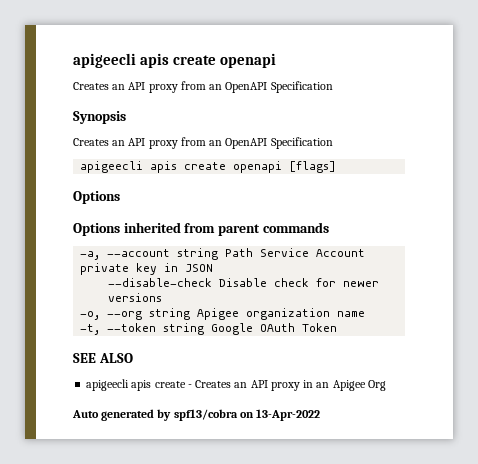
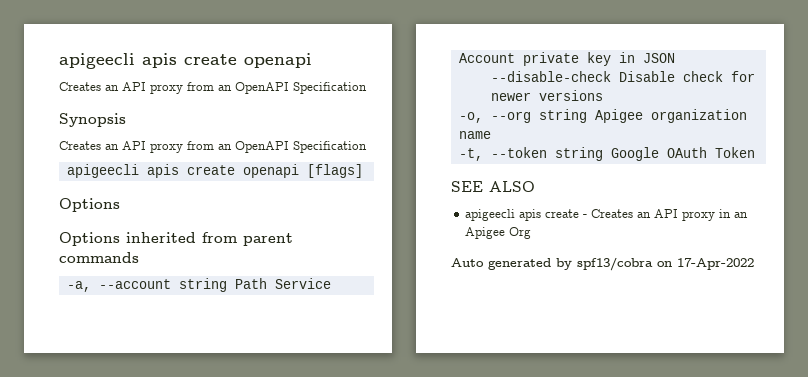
[256,409,321,421] 13-Apr-2022 -> [677,258,754,270] 17-Apr-2022

